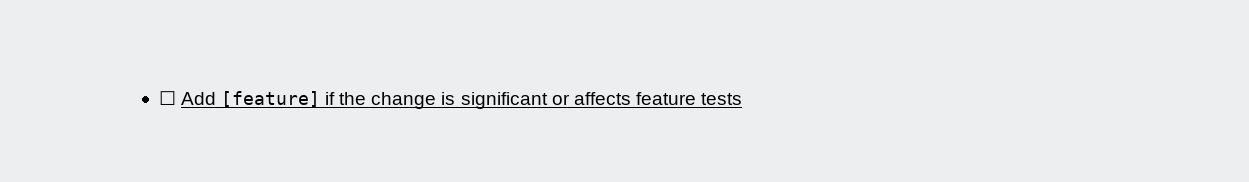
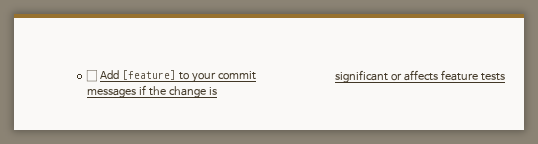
(320, 99) none -> [178,71,256,83] [86,88,136,98] to your commit messages

